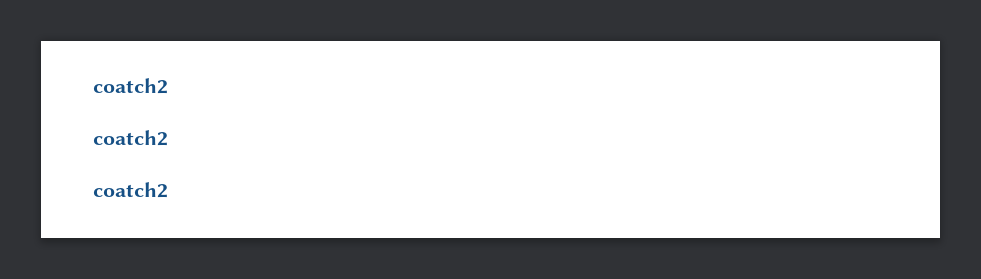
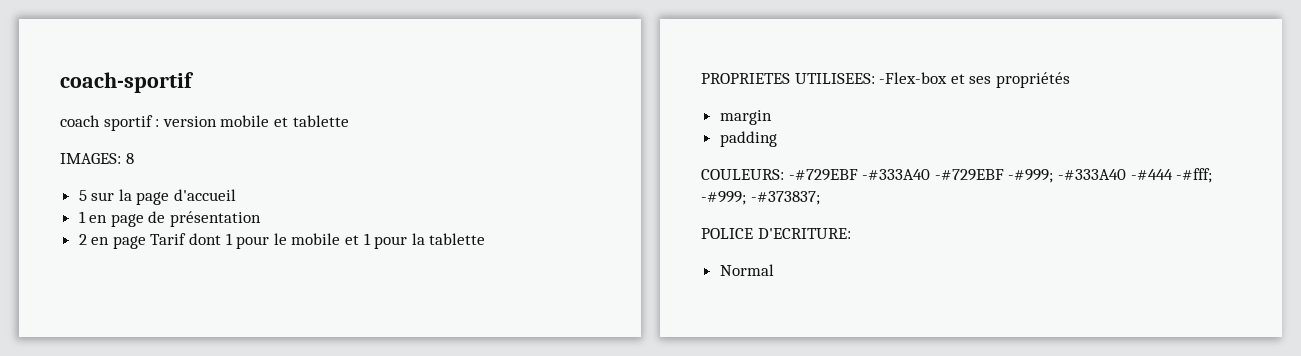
[93,78,168,94] [93,130,168,146] [93,182,168,198] coatch2 // coatch2 // coatch2 -> [60,72,194,93] [60,115,349,131] [60,153,134,164] [78,189,237,205] [78,211,262,227] [78,233,486,249] [701,72,1070,88] [719,110,772,125] [719,131,777,147] [701,168,1213,183] [701,191,820,205] [701,228,851,239] [719,264,774,276] coach-sportif // coach sportif : version mobile et tablette // IMAGES: 8 // 5 sur la page d'accueil // 1 en page de présentation // 2 en page Tarif dont 1 pour le mobile et 1 pour la tablette // PROPRIETES UTILISEES: -Flex-box et ses propriétés // margin // padding // COULEURS: -#729EBF -#333A40 -#729EBF -#999; -#333A40 -#444 -#fff; -#999; -#373837; // POLICE D'ECRITURE: // Normal

